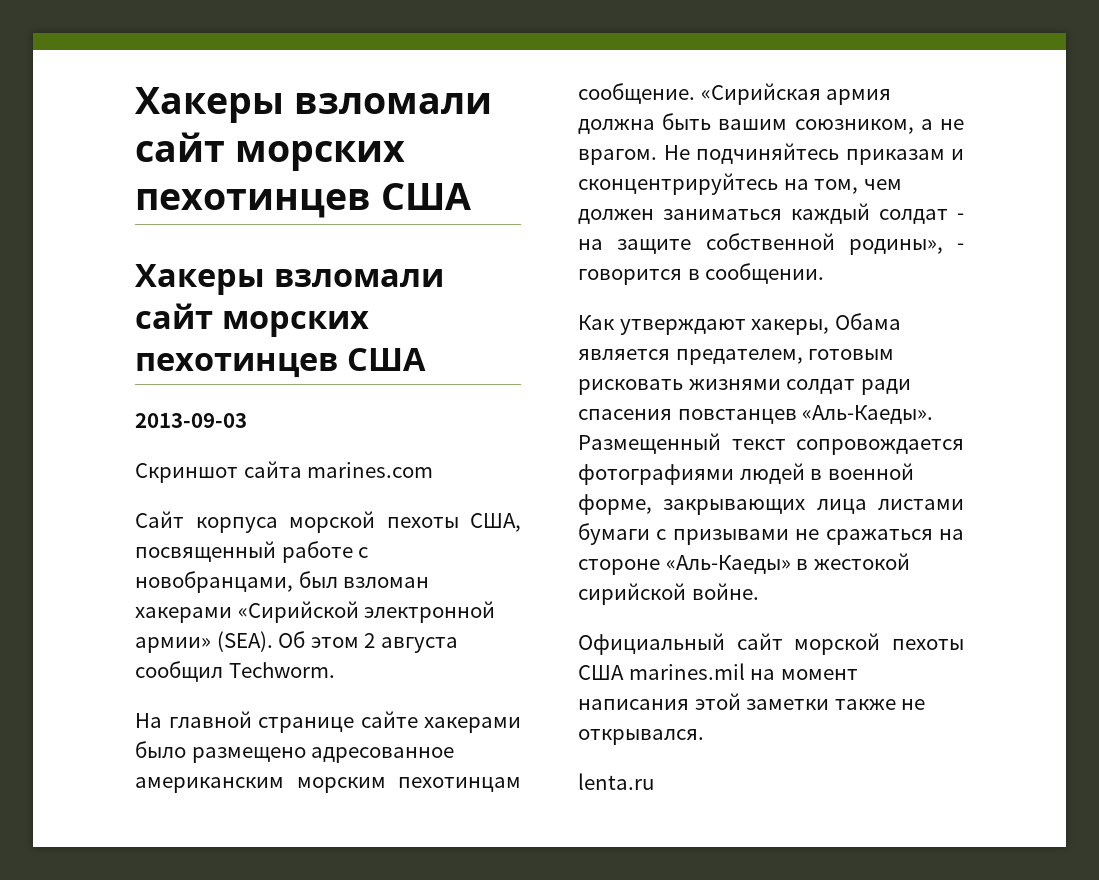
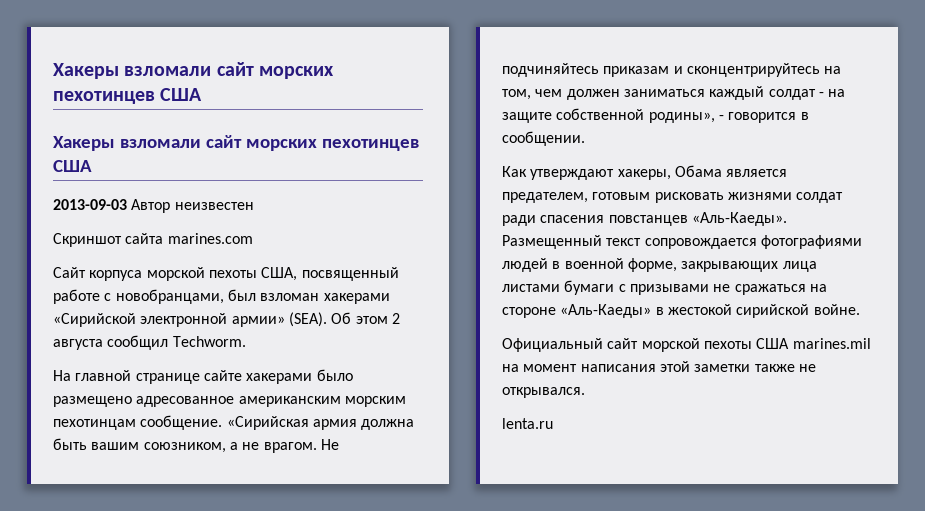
(247, 420) none -> [131,199,254,213] Автор неизвестен

